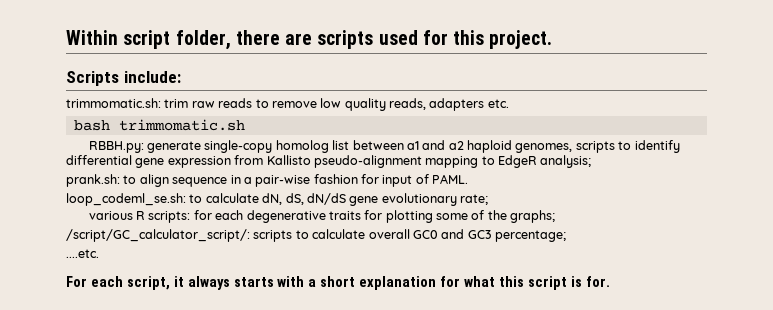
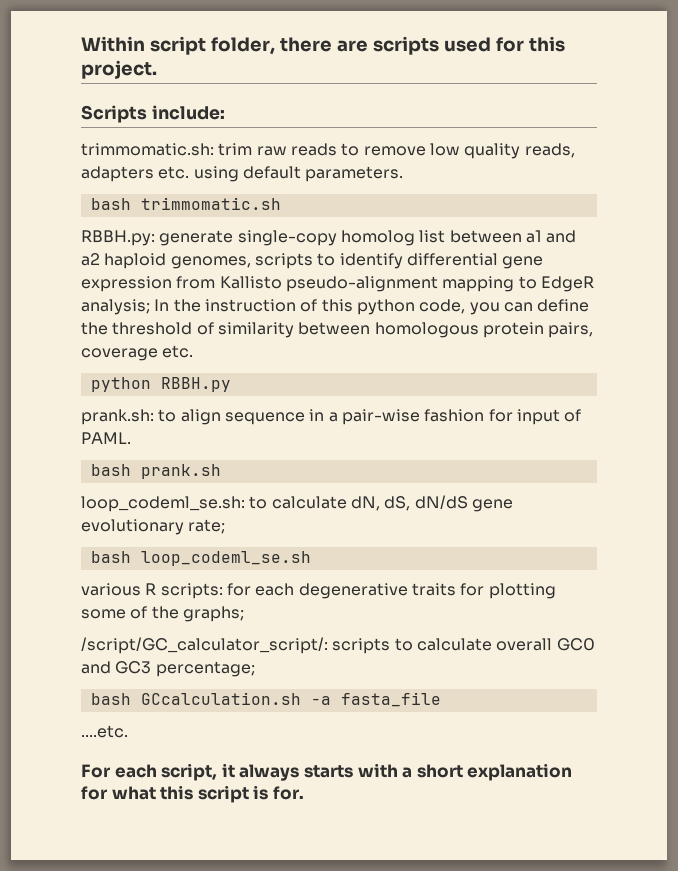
(509, 103) none -> [193,166,404,182] using default parameters.
(592, 161) none -> [154,299,590,315] [81,322,594,338] [81,345,194,361] [90,377,231,392] In the instruction of this python code, you can define the threshold of similarity between homologous protein pairs, coverage etc. // python RBBH.py
(469, 179) none -> [90,464,221,479] // bash prank.sh
(488, 199) none -> [90,551,311,566] // bash loop_codeml_se.sh
(566, 236) none -> [90,692,441,707] // bash GCcalculation.sh -a fasta_file

